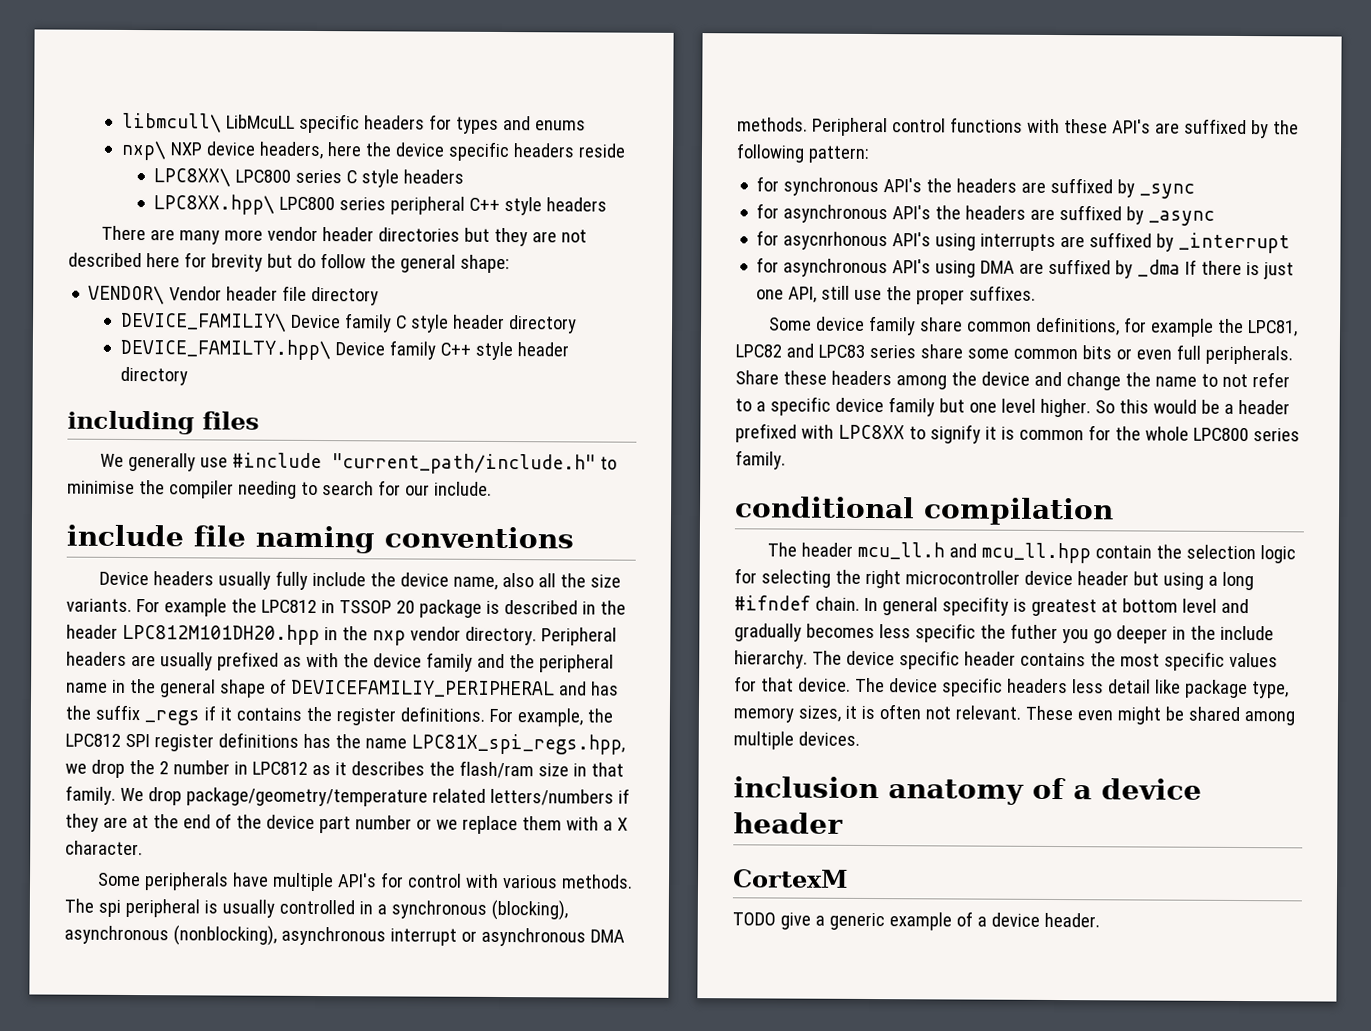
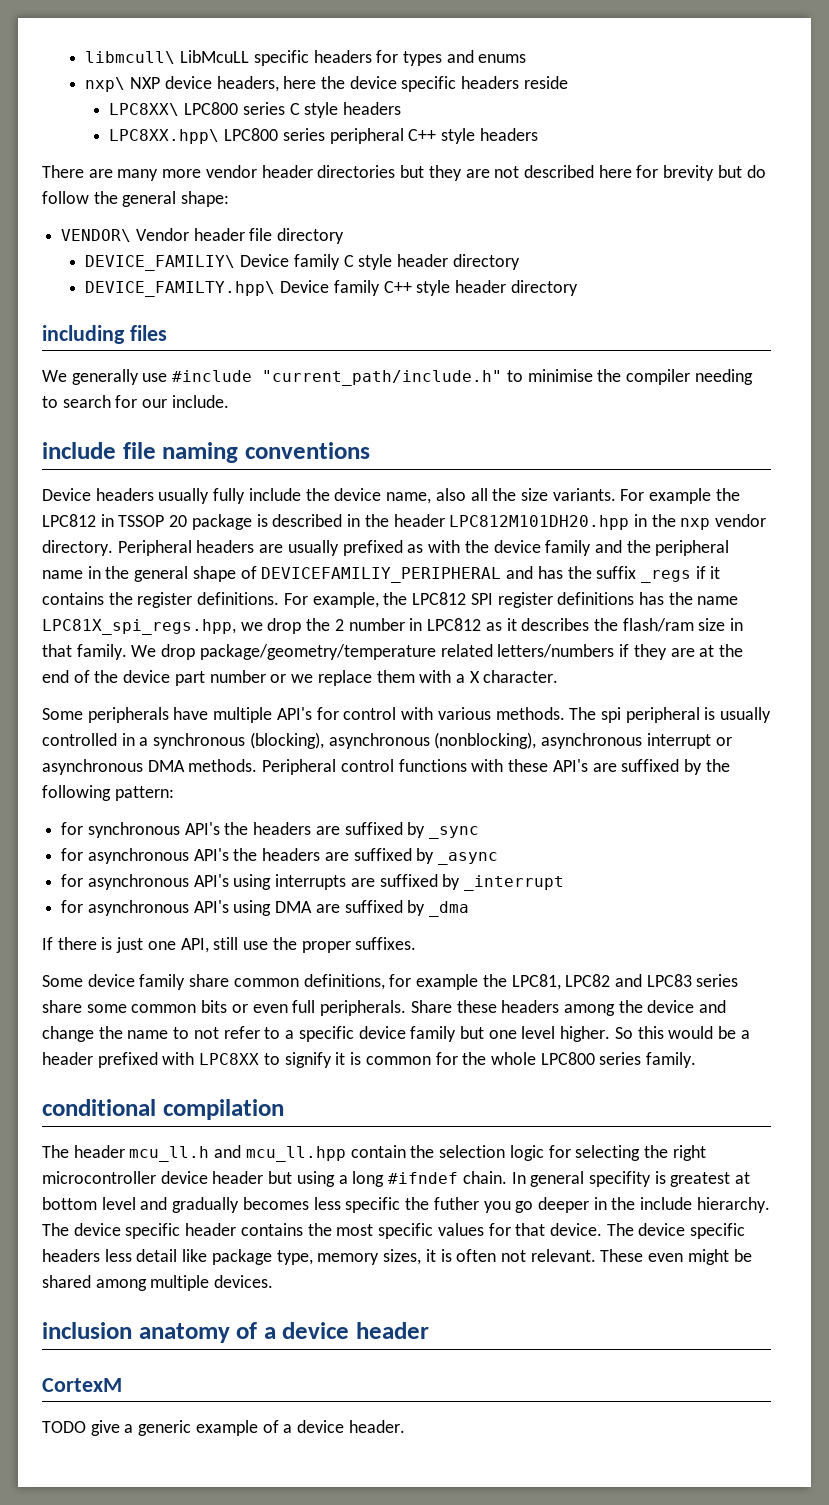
[783,231,889,251] asycnrhonous -> [87,874,189,890] asynchronous
(1182, 268) none -> (470, 909) //

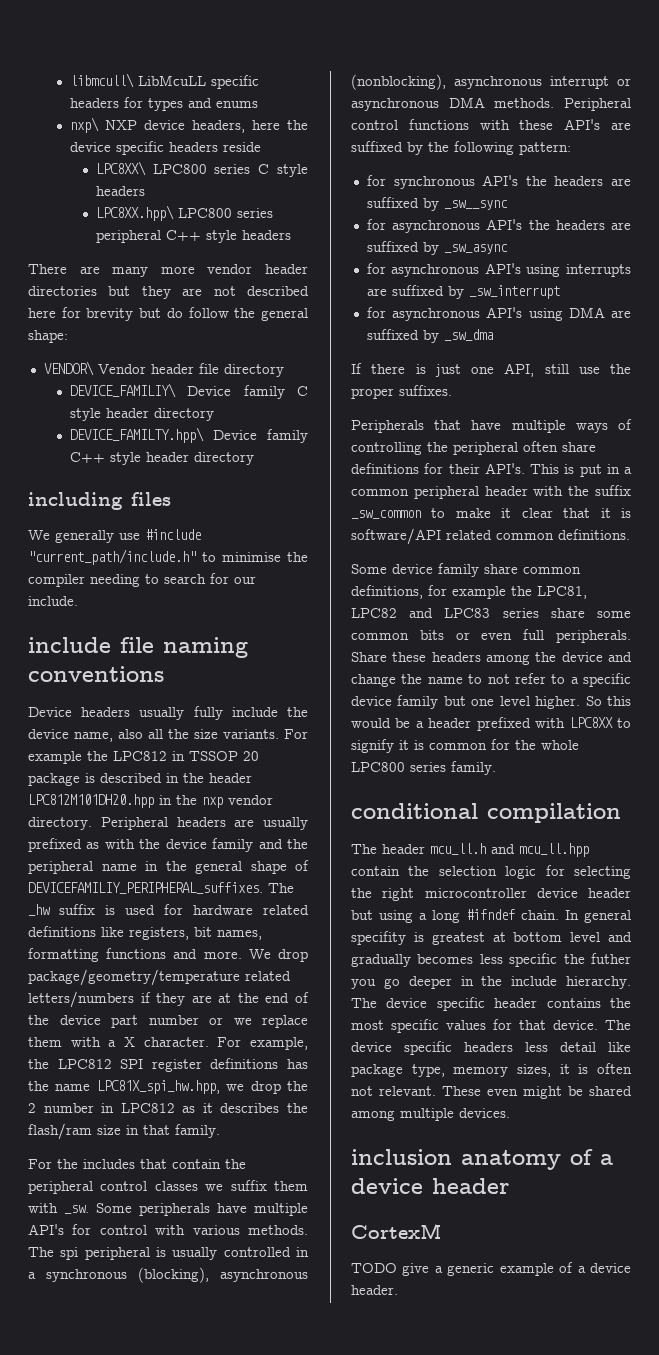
[261,566,721,583] [42,592,739,608] [42,618,744,635] [42,644,127,660] DEVICEFAMILIY_PERIPHERAL and has the suffix _regs if it contains the register definitions. For example, the LPC812 SPI register definitions has the name LPC81X_spi_regs.hpp, we drop the 2 number in LPC812 as it describes the flash/ram size in that family. -> [28,882,294,894] [28,904,309,916] [28,926,262,940] [28,948,242,962] DEVICEFAMILIY_PERIPHERAL_suffixes. The _hw suffix is used for hardware related definitions like registers, bit names, formatting functions and more.
(559, 676) // -> [217,1037,308,1050] [28,1058,308,1072] [28,1080,308,1094] [28,1103,309,1113] [28,1123,220,1140] [28,1159,246,1169] [28,1180,308,1194] [28,1203,89,1214] For example, the LPC812 SPI register definitions has the name LPC81X_spi_hw.hpp, we drop the 2 number in LPC812 as it describes the flash/ram size in that family. // For the includes that contain the peripheral control classes we suffix them with _sw.
[429,826,480,839] _sync -> [443,200,508,210] _sw__sync
[438,852,499,865] _async -> [443,244,508,254] _sw_async
[464,875,565,891] _interrupt -> [468,285,560,299] _sw_interrupt
[429,901,470,917] _dma -> [443,329,493,341] _sw_dma
(417, 943) none -> [351,419,632,433] [351,441,596,455] [351,463,632,477] [351,485,631,499] [351,508,631,519] [351,528,630,545] // Peripherals that have multiple ways of controlling the peripheral often share definitions for their API's. This is put in a common peripheral header with the suffix _sw_common to make it clear that it is software/API related common definitions.

